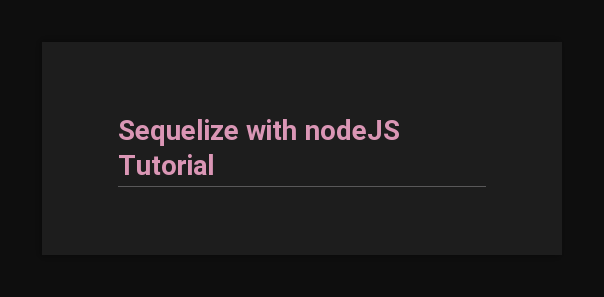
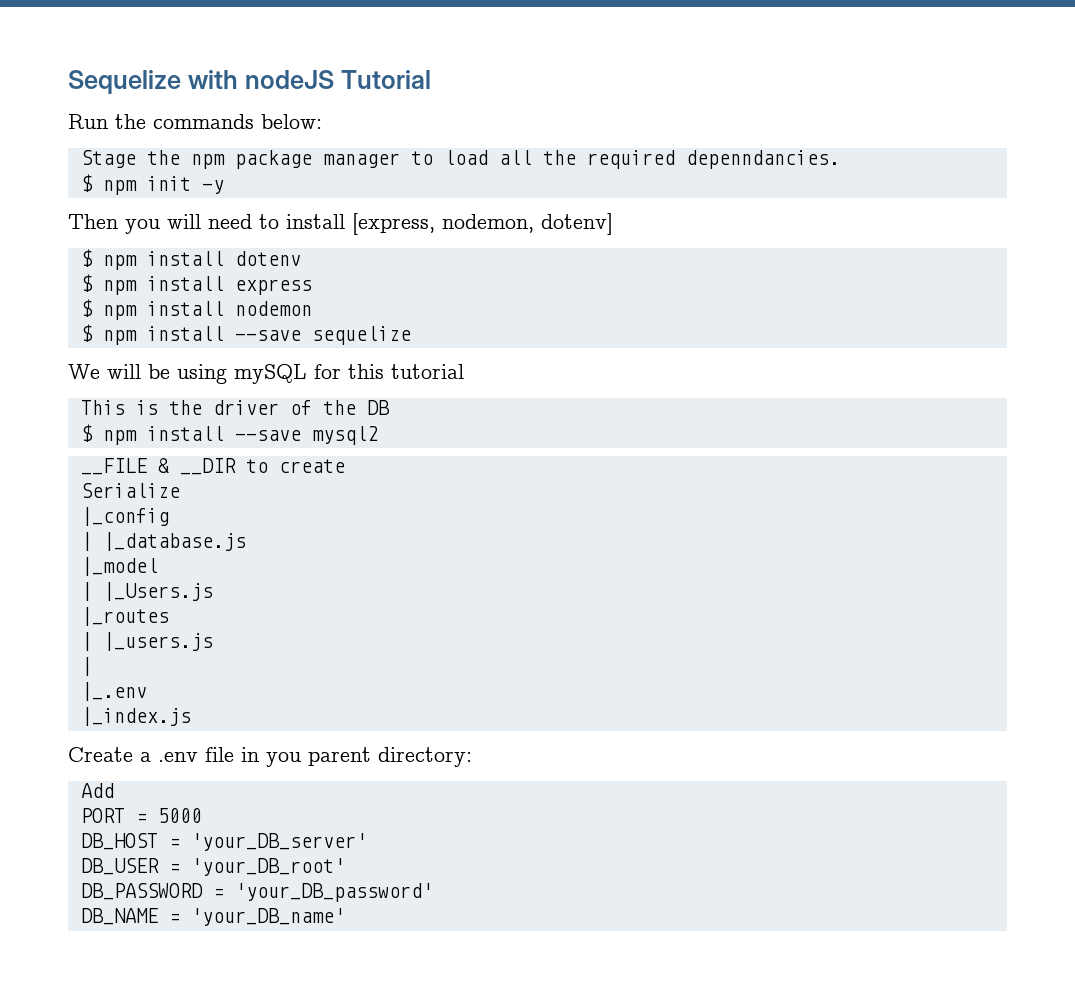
(215, 164) none -> [68,114,322,129] [80,150,840,169] [80,174,224,195] [68,213,613,235] [80,249,301,270] [80,274,312,295] [80,299,312,320] [80,324,411,345] [68,364,464,384] [80,400,390,415] [80,424,378,445] [80,458,345,475] [80,483,180,498] [80,507,169,526] [80,532,246,551] [80,557,158,576] [80,582,213,601] [80,607,169,626] [80,632,213,651] [80,657,92,676] [80,682,147,701] [80,707,191,726] [68,747,472,767] [80,783,114,798] [80,808,202,823] [80,833,367,851] [80,858,345,876] [80,883,433,902] [80,908,345,926] // Run the commands below: // Stage the npm package manager to load all the required depenndancies. // $ npm init -y // Then you will need to install [express, nodemon, dotenv] // $ npm install dotenv // $ npm install express // $ npm install nodemon // $ npm install --save sequelize // We will be using mySQL for this tutorial // This is the driver of the DB // $ npm install --save mysql2 // __FILE & __DIR to create // Serialize // |_config // | |_database.js // |_model // | |_Users.js // |_routes // | |_users.js // | // |_.env // |_index.js // Create a .env file in you parent directory: // Add // PORT = 5000 // DB_HOST = 'your_DB_server' // DB_USER = 'your_DB_root' // DB_PASSWORD = 'your_DB_password' // DB_NAME = 'your_DB_name'

